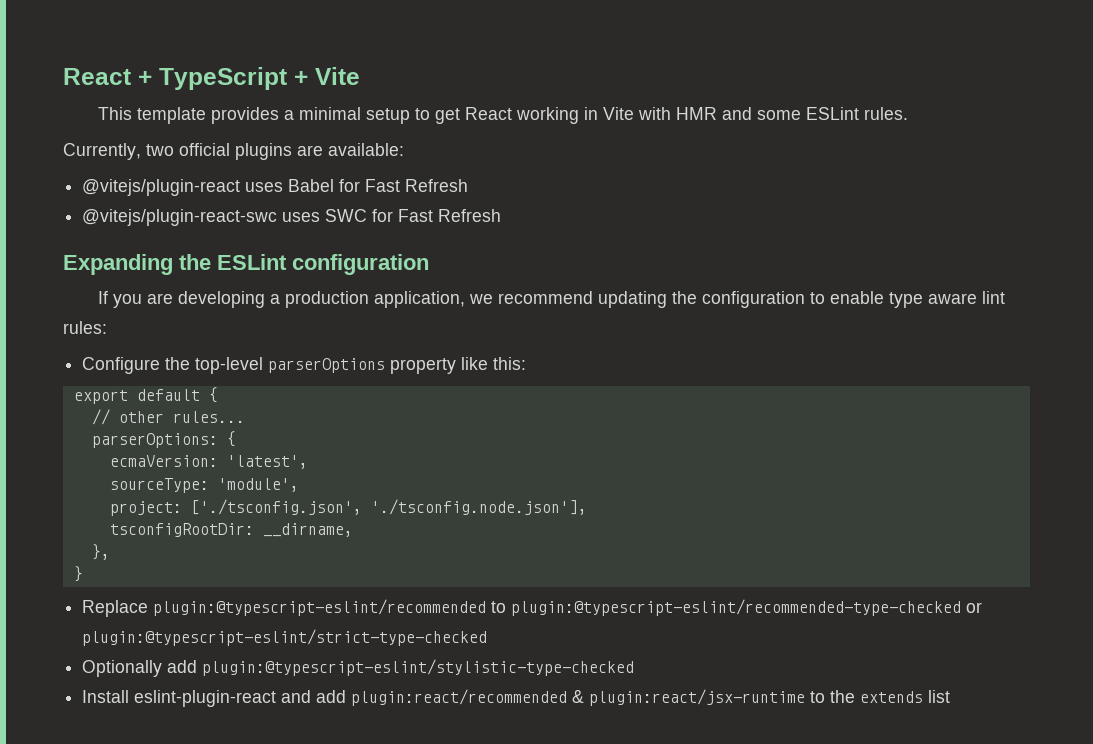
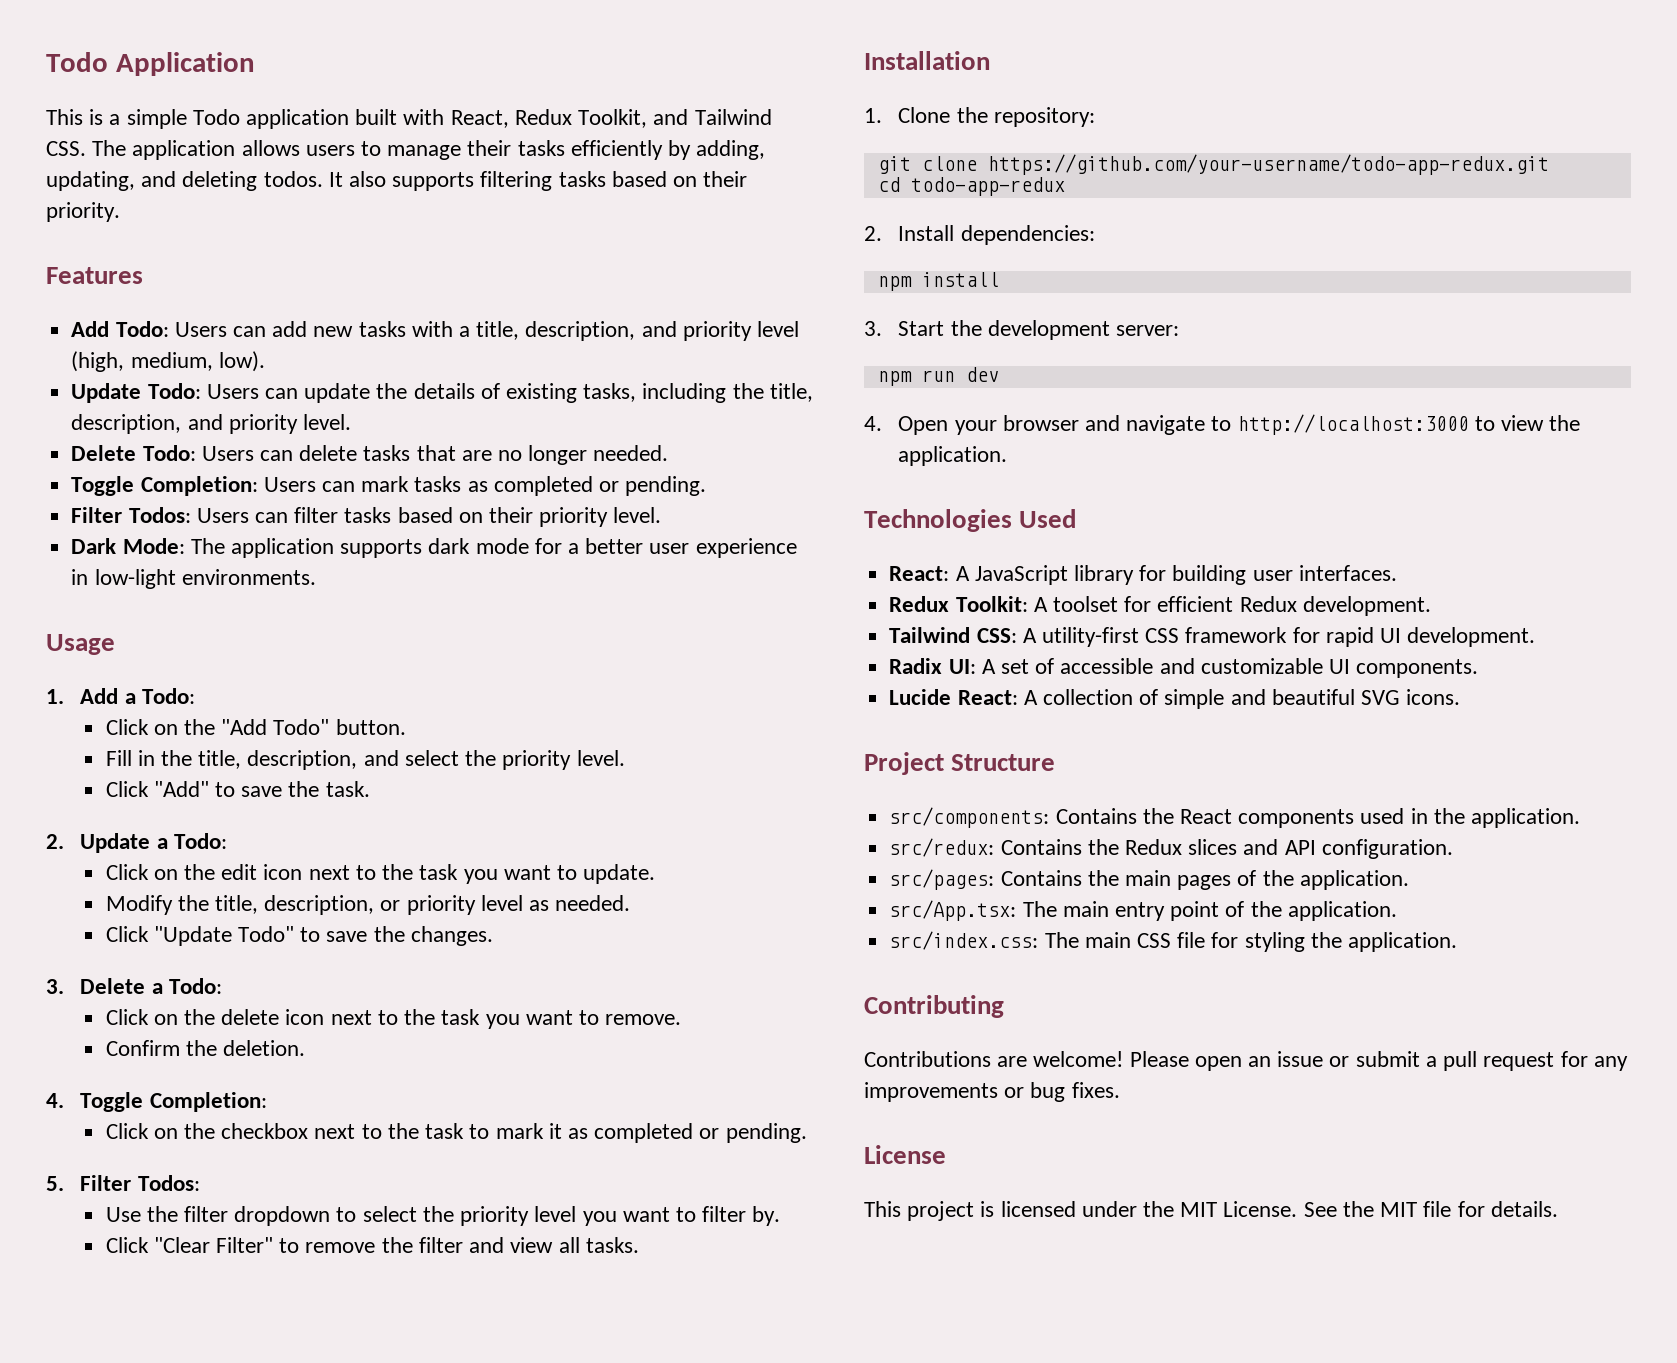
[63,67,360,90] [98,107,909,124] [63,143,404,160] [82,179,469,196] [82,209,502,226] [63,254,429,275] [98,291,1006,308] [63,321,107,334] [82,357,527,374] [73,387,218,404] [91,409,245,425] [91,431,236,448] [109,455,308,469] [109,478,299,493] [109,499,587,516] [109,523,353,537] [91,544,110,560] [73,566,83,582] [82,599,983,617] [82,629,488,646] [82,659,635,677] [82,689,951,707] React + TypeScript + Vite // This template provides a minimal setup to get React working in Vite with HMR and some ESLint rules. // Currently, two official plugins are available: // @vitejs/plugin-react uses Babel for Fast Refresh // @vitejs/plugin-react-swc uses SWC for Fast Refresh // Expanding the ESLint configuration // If you are developing a production application, we recommend updating the configuration to enable type aware lint rules: // Configure the top-level parserOptions property like this: // export default { // // other rules... // parserOptions: { // ecmaVersion: 'latest', // sourceType: 'module', // project: ['./tsconfig.json', './tsconfig.node.json'], // tsconfigRootDir: __dirname, // }, // } // Replace plugin:@typescript-eslint/recommended to plugin:@typescript-eslint/recommended-type-checked or plugin:@typescript-eslint/strict-type-checked // Optionally add plugin:@typescript-eslint/stylistic-type-checked // Install eslint-plugin-react and add plugin:react/recommended & plugin:react/jsx-runtime to the extends list -> [46,52,255,76] [46,109,772,129] [46,140,766,160] [46,171,748,191] [46,202,120,222] [46,267,143,284] [71,321,800,341] [71,351,265,372] [71,383,813,403] [71,414,351,434] [71,445,669,465] [71,476,707,496] [71,507,662,527] [71,538,797,558] [71,569,316,589] [46,634,115,655] [46,688,195,704] [105,719,406,735] [105,750,625,770] [105,781,370,797] [46,833,227,853] [105,864,656,884] [105,895,631,915] [105,926,493,946] [46,978,222,994] [105,1009,682,1029] [105,1040,306,1056] [46,1092,267,1112] [105,1123,807,1143] [46,1175,200,1191] [105,1206,781,1226] [105,1237,639,1253] [864,51,990,70] [864,107,1095,127] [877,154,1549,175] [877,177,1065,196] [864,225,1095,245] [877,272,999,291] [864,320,1179,340] [877,367,999,386] [864,414,1581,435] [898,446,1008,466] [864,509,1077,532] [889,565,1397,585] [889,596,1431,616] [889,627,1536,647] [889,658,1479,678] [889,689,1461,709] [864,752,1056,775] [889,807,1580,828] [889,838,1453,859] [889,869,1409,890] [889,900,1397,921] [889,931,1457,952] [864,995,1004,1018] [864,1051,1628,1071] [864,1082,1120,1102] [864,1145,946,1164] [864,1201,1558,1221] Todo Application // This is a simple Todo application built with React, Redux Toolkit, and Tailwind CSS. The application allows users to manage their tasks efficiently by adding, updating, and deleting todos. It also supports filtering tasks based on their priority. // Features // Add Todo: Users can add new tasks with a title, description, and priority level (high, medium, low). // Update Todo: Users can update the details of existing tasks, including the title, description, and priority level. // Delete Todo: Users can delete tasks that are no longer needed. // Toggle Completion: Users can mark tasks as completed or pending. // Filter Todos: Users can filter tasks based on their priority level. // Dark Mode: The application supports dark mode for a better user experience in low-light environments. // Usage // 1. Add a Todo: // Click on the "Add Todo" button. // Fill in the title, description, and select the priority level. // Click "Add" to save the task. // 2. Update a Todo: // Click on the edit icon next to the task you want to update. // Modify the title, description, or priority level as needed. // Click "Update Todo" to save the changes. // 3. Delete a Todo: // Click on the delete icon next to the task you want to remove. // Confirm the deletion. // 4. Toggle Completion: // Click on the checkbox next to the task to mark it as completed or pending. // 5. Filter Todos: // Use the filter dropdown to select the priority level you want to filter by. // Click "Clear Filter" to remove the filter and view all tasks. // Installation // 1. Clone the repository: // git clone https://github.com/your-username/todo-app-redux.git // cd todo-app-redux // 2. Install dependencies: // npm install // 3. Start the development server: // npm run dev // 4. Open your browser and navigate to http://localhost:3000 to view the application. // Technologies Used // React: A JavaScript library for building user interfaces. // Redux Toolkit: A toolset for efficient Redux development. // Tailwind CSS: A utility-first CSS framework for rapid UI development. // Radix UI: A set of accessible and customizable UI components. // Lucide React: A collection of simple and beautiful SVG icons. // Project Structure // src/components: Contains the React components used in the application. // src/redux: Contains the Redux slices and API configuration. // src/pages: Contains the main pages of the application. // src/App.tsx: The main entry point of the application. // src/index.css: The main CSS file for styling the application. // Contributing // Contributions are welcome! Please open an issue or submit a pull request for any improvements or bug fixes. // License // This project is licensed under the MIT License. See the MIT file for details.

